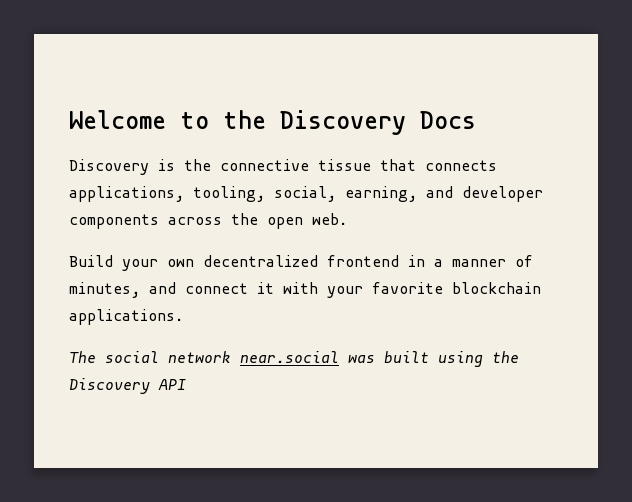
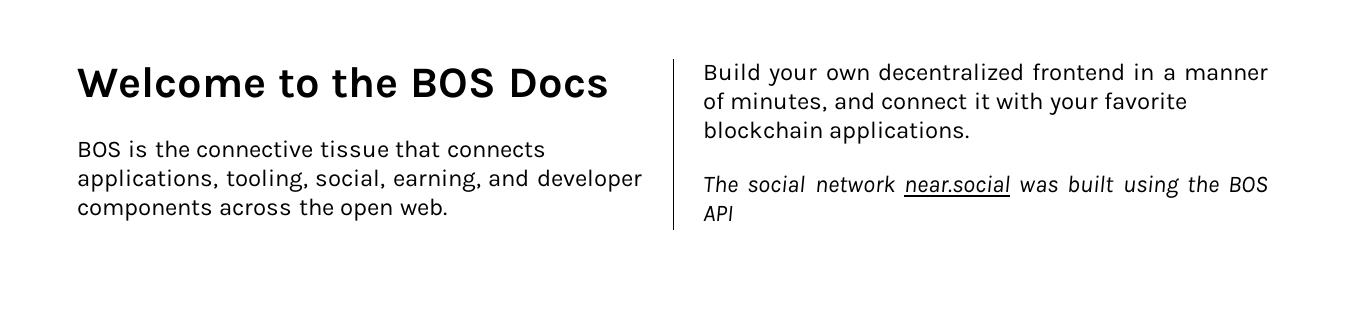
[280,110,406,135] Discovery -> [410,68,497,98] BOS
[69,159,149,175] Discovery -> [77,141,122,158] BOS
[69,378,150,394] Discovery -> [1228,176,1268,193] BOS

